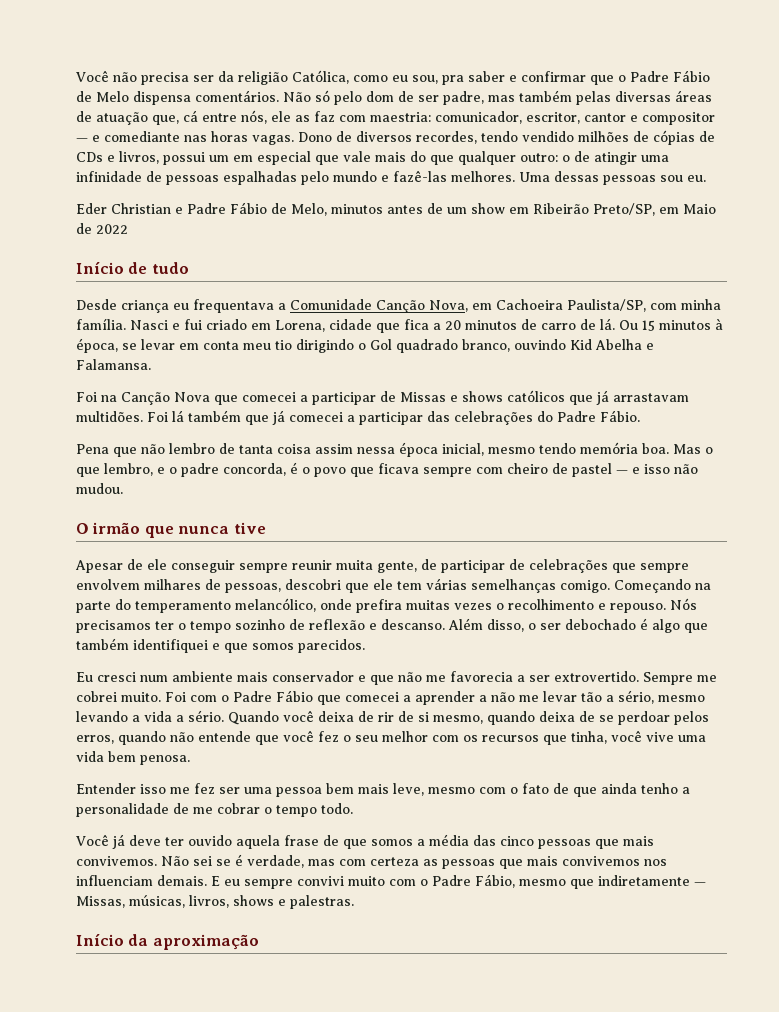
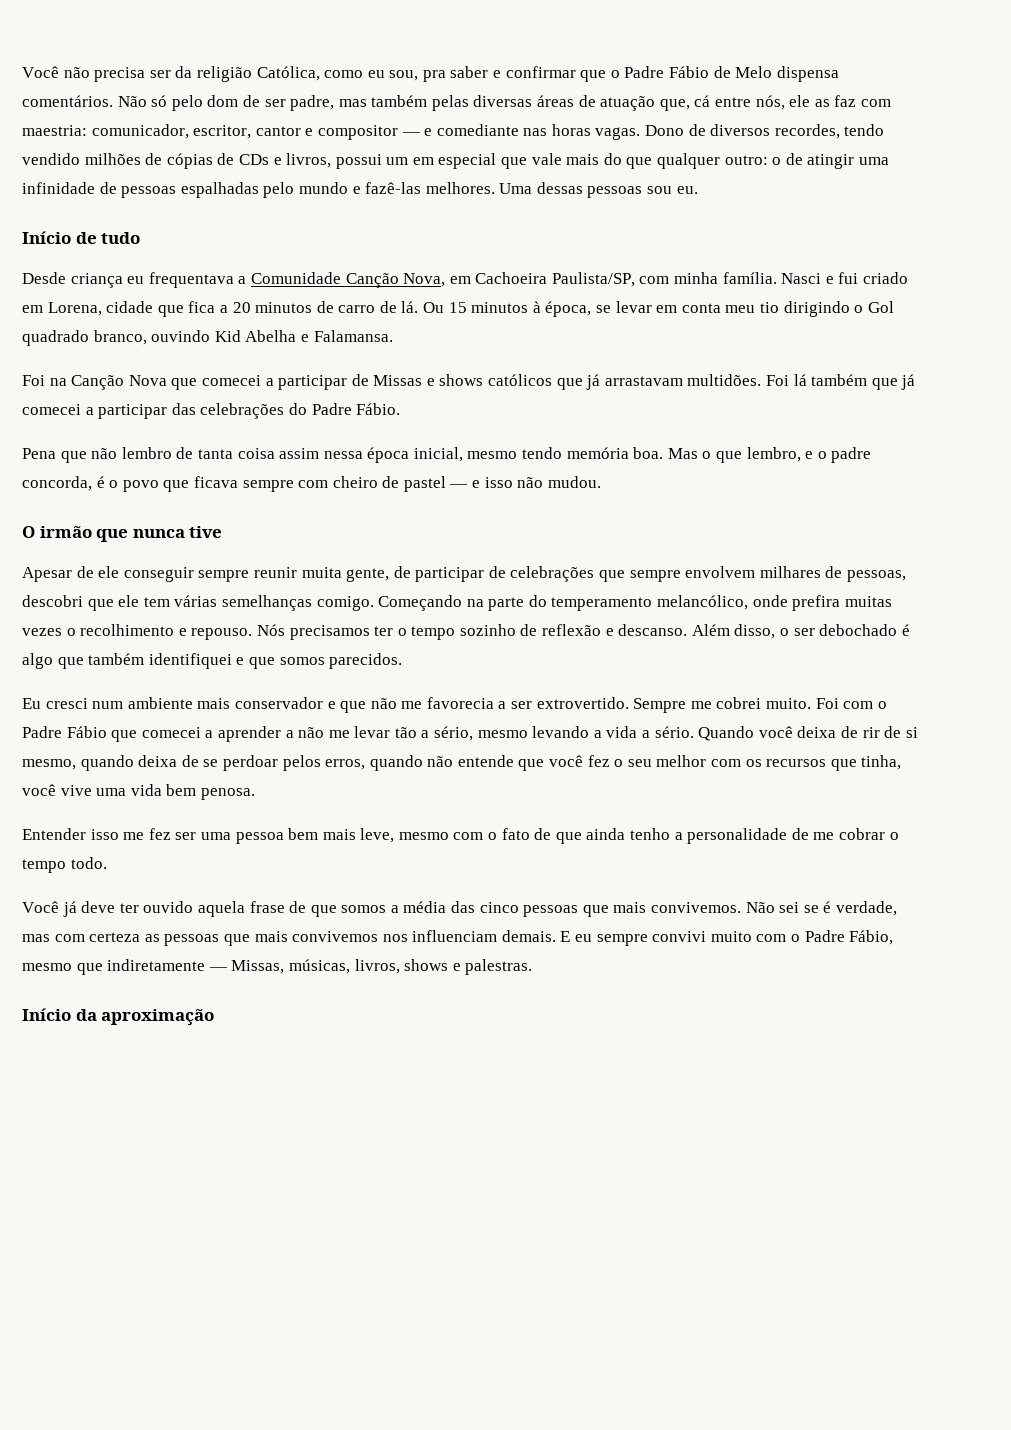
[76,202,716,216] [76,223,128,234] // Eder Christian e Padre Fábio de Melo, minutos antes de um show em Ribeirão Preto/SP, em Maio de 2022 -> (698, 190) none

